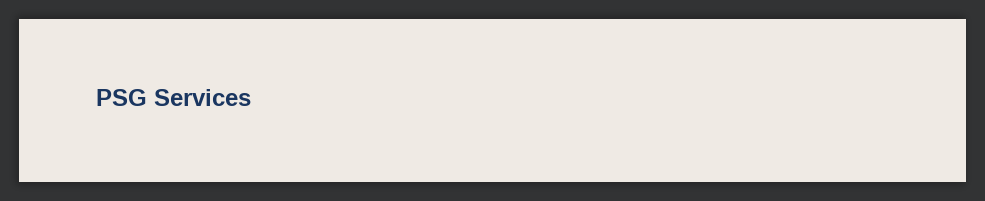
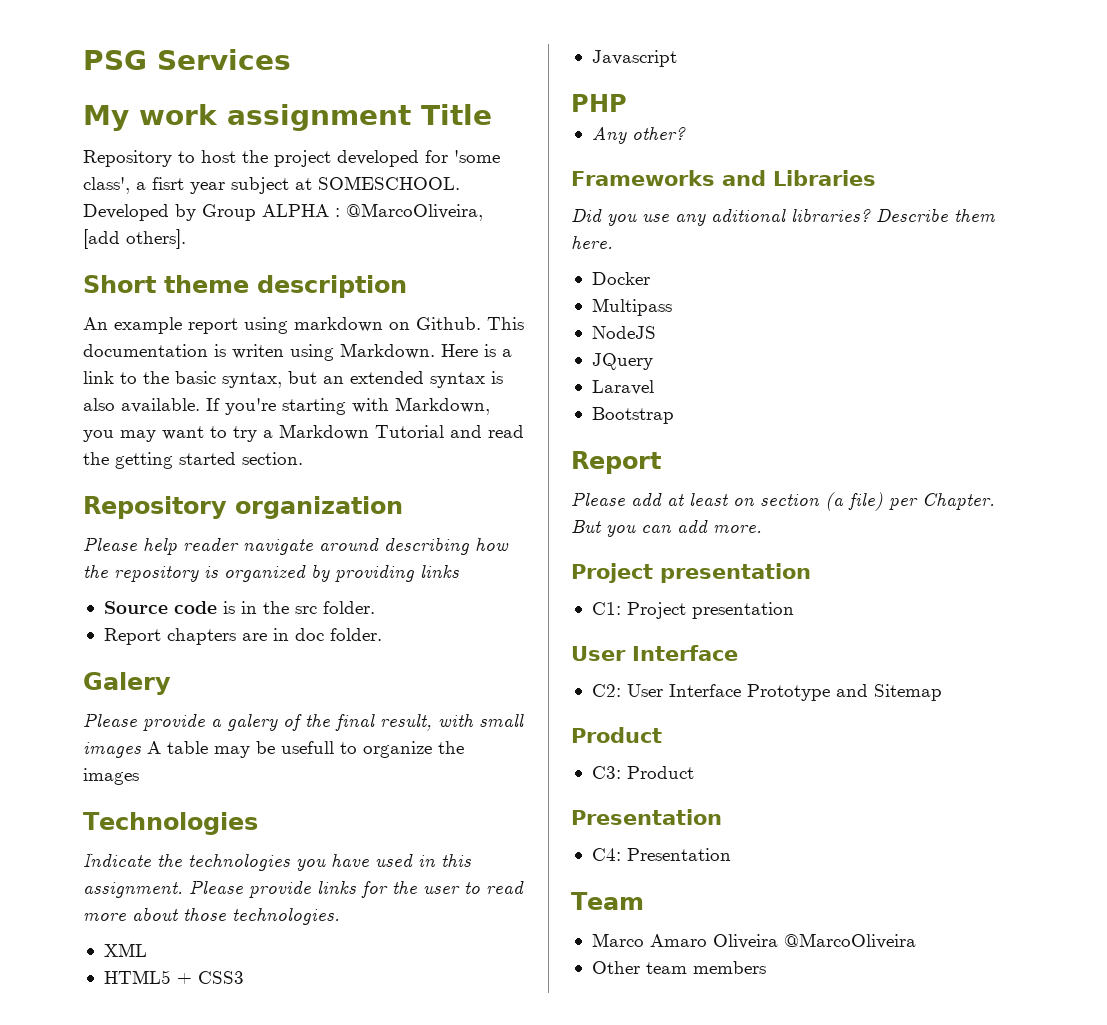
(251, 97) none -> [83,104,492,131] [83,150,500,167] [83,176,460,194] [83,203,483,221] [83,229,186,249] [83,275,407,298] [83,317,524,334] [83,343,512,361] [83,371,503,388] [83,397,490,415] [83,424,524,442] [83,452,303,469] [83,496,403,519] [83,537,509,555] [83,564,459,582] [103,601,375,614] [103,628,382,645] [83,672,171,695] [83,713,524,731] [83,741,464,758] [83,768,139,785] [83,812,258,835] [83,853,471,871] [83,880,524,898] [83,907,340,925] [103,943,147,957] [103,970,244,984] [591,50,677,67] [571,94,627,112] [591,126,686,144] [571,170,876,186] [571,208,995,226] [571,236,613,249] [591,272,650,285] [591,298,672,316] [591,326,656,339] [591,353,653,370] [591,380,654,395] [591,407,674,424] [571,451,661,474] [571,492,995,511] [571,520,762,537] [571,563,811,583] [591,602,794,619] [571,645,738,661] [591,684,942,701] [571,727,662,743] [591,766,694,779] [571,809,722,825] [591,848,731,861] [571,892,644,910] [591,933,916,949] [591,961,766,974] // My work assignment Title // Repository to host the project developed for 'some class', a fisrt year subject at SOMESCHOOL. Developed by Group ALPHA : @MarcoOliveira, [add others]. // Short theme description // An example report using markdown on Github. This documentation is writen using Markdown. Here is a link to the basic syntax, but an extended syntax is also available. If you're starting with Markdown, you may want to try a Markdown Tutorial and read the getting started section. // Repository organization // Please help reader navigate around describing how the repository is organized by providing links // Source code is in the src folder. // Report chapters are in doc folder. // Galery // Please provide a galery of the final result, with small images A table may be usefull to organize the images // Technologies // Indicate the technologies you have used in this assignment. Please provide links for the user to read more about those technologies. // XML // HTML5 + CSS3 // Javascript // PHP // Any other? // Frameworks and Libraries // Did you use any aditional libraries? Describe them here. // Docker // Multipass // NodeJS // JQuery // Laravel // Bootstrap // Report // Please add at least on section (a file) per Chapter. But you can add more. // Project presentation // C1: Project presentation // User Interface // C2: User Interface Prototype and Sitemap // Product // C3: Product // Presentation // C4: Presentation // Team // Marco Amaro Oliveira @MarcoOliveira // Other team members

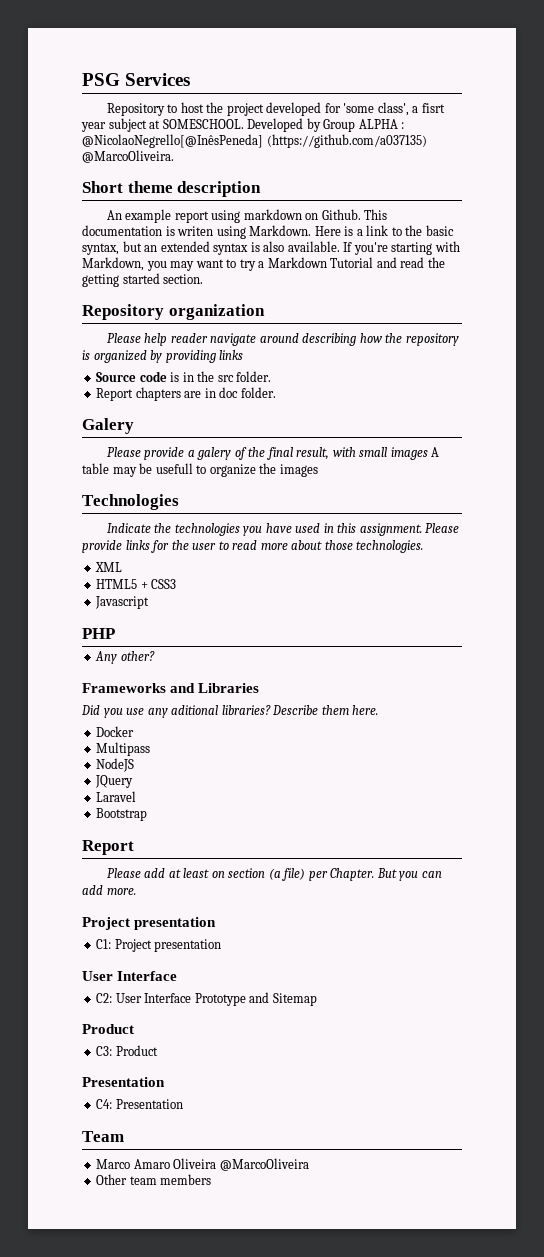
[83,104,492,131] // My work assignment Title -> (191, 79) none
[346,203,483,221] [83,229,186,249] @MarcoOliveira, [add others]. -> [82,134,427,148] [82,150,174,163] @NicolaoNegrello[@InêsPeneda] (https://github.com/a037135) @MarcoOliveira.

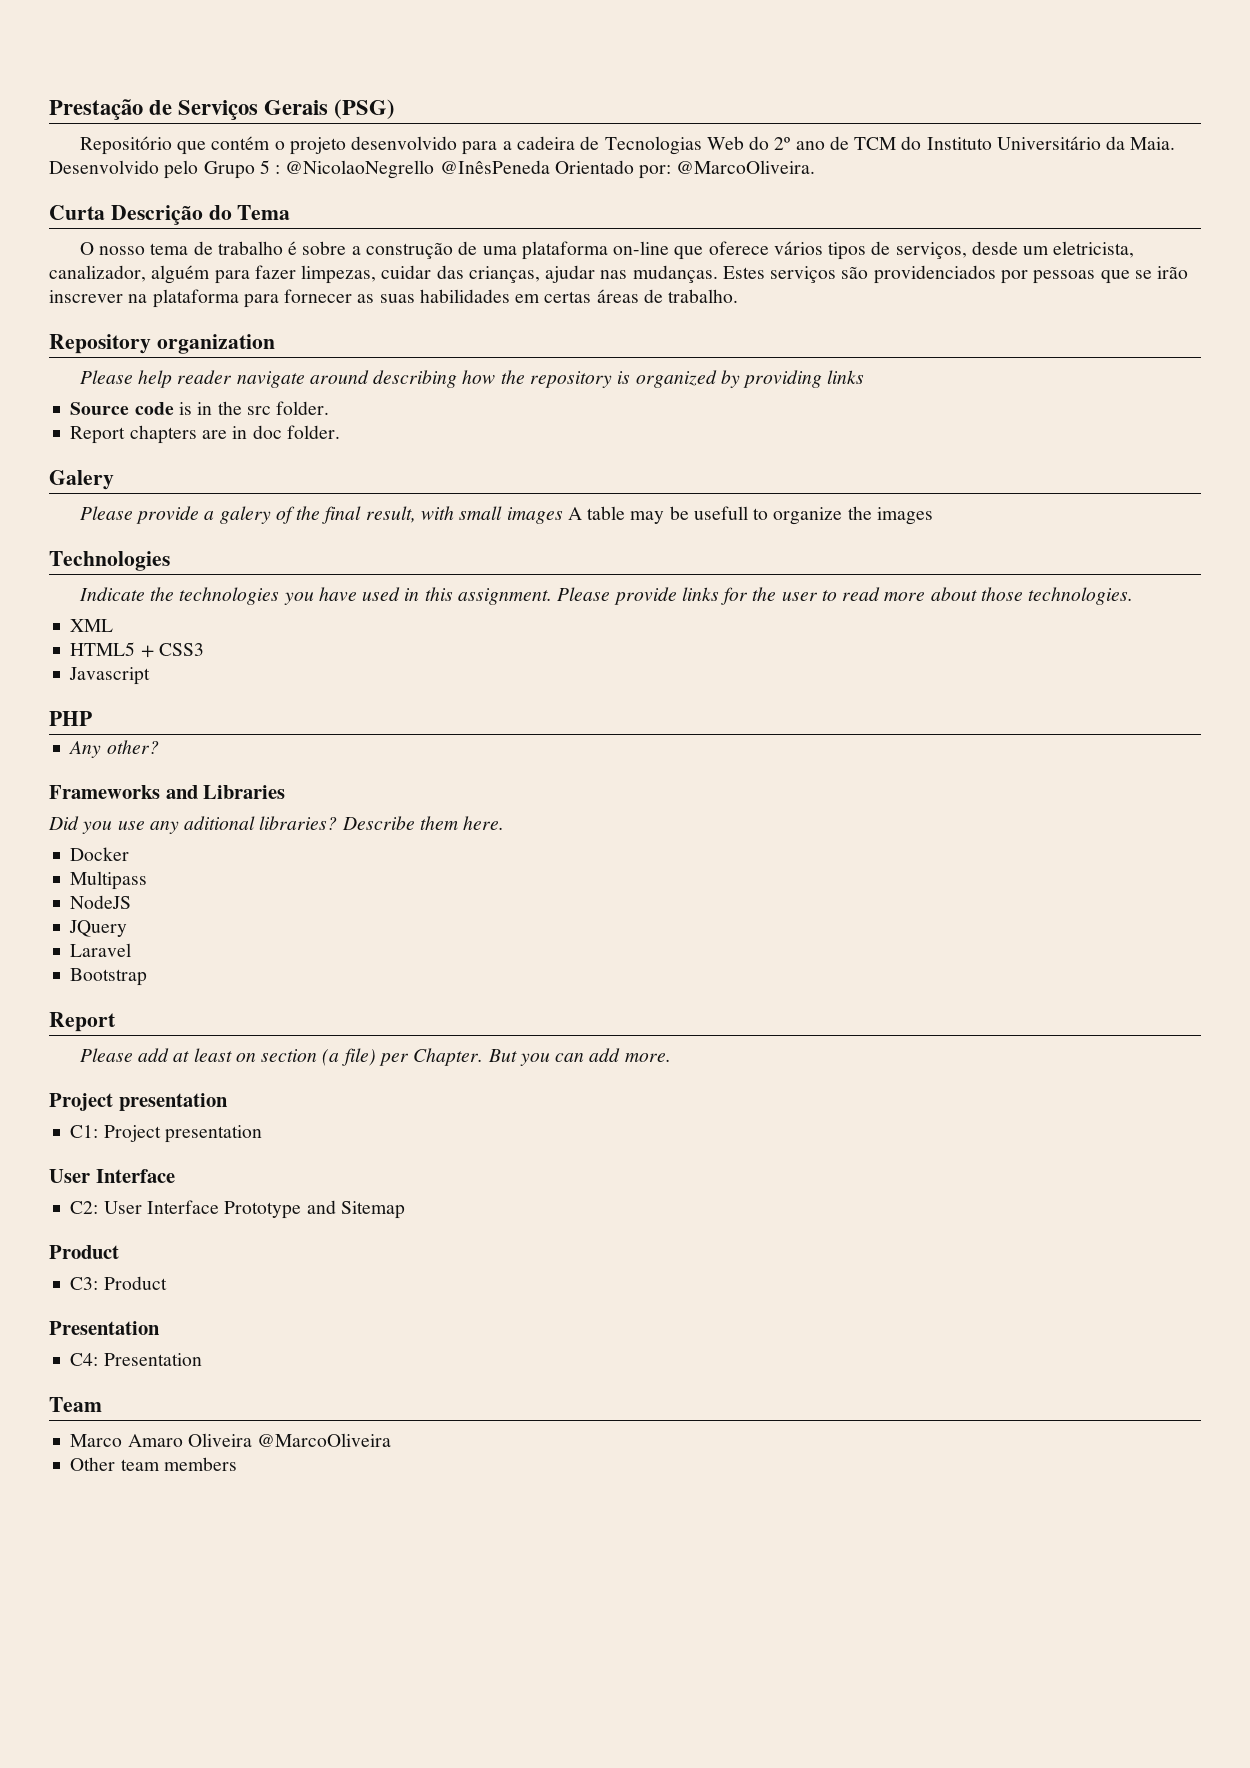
[82,73,191,86] [106,102,445,116] [81,118,405,132] [82,134,427,148] [82,150,174,163] [82,181,262,197] [106,209,388,223] [82,225,454,239] [82,241,460,255] [82,257,445,271] [82,273,204,287] PSG Services // Repository to host the project developed for 'some class', a fisrt year subject at SOMESCHOOL. Developed by Group ALPHA : @NicolaoNegrello[@InêsPeneda] (https://github.com/a037135) @MarcoOliveira. // Short theme description // An example report using markdown on Github. This documentation is writen using Markdown. Here is a link to the basic syntax, but an extended syntax is also available. If you're starting with Markdown, you may want to try a Markdown Tutorial and read the getting started section. -> [49,99,396,120] [79,136,1176,155] [49,160,816,179] [49,205,291,225] [79,241,1135,260] [49,265,1189,284] [49,289,739,308] Prestação de Serviços Gerais (PSG) // Repositório que contém o projeto desenvolvido para a cadeira de Tecnologias Web do 2º ano de TCM do Instituto Universitário da Maia. Desenvolvido pelo Grupo 5 : @NicolaoNegrello @InêsPeneda Orientado por: @MarcoOliveira. // Curta Descrição do Tema // O nosso tema de trabalho é sobre a construção de uma plataforma on-line que oferece vários tipos de serviços, desde um eletricista, canalizador, alguém para fazer limpezas, cuidar das crianças, ajudar nas mudanças. Estes serviços são providenciados por pessoas que se irão inscrever na plataforma para fornecer as suas habilidades em certas áreas de trabalho.

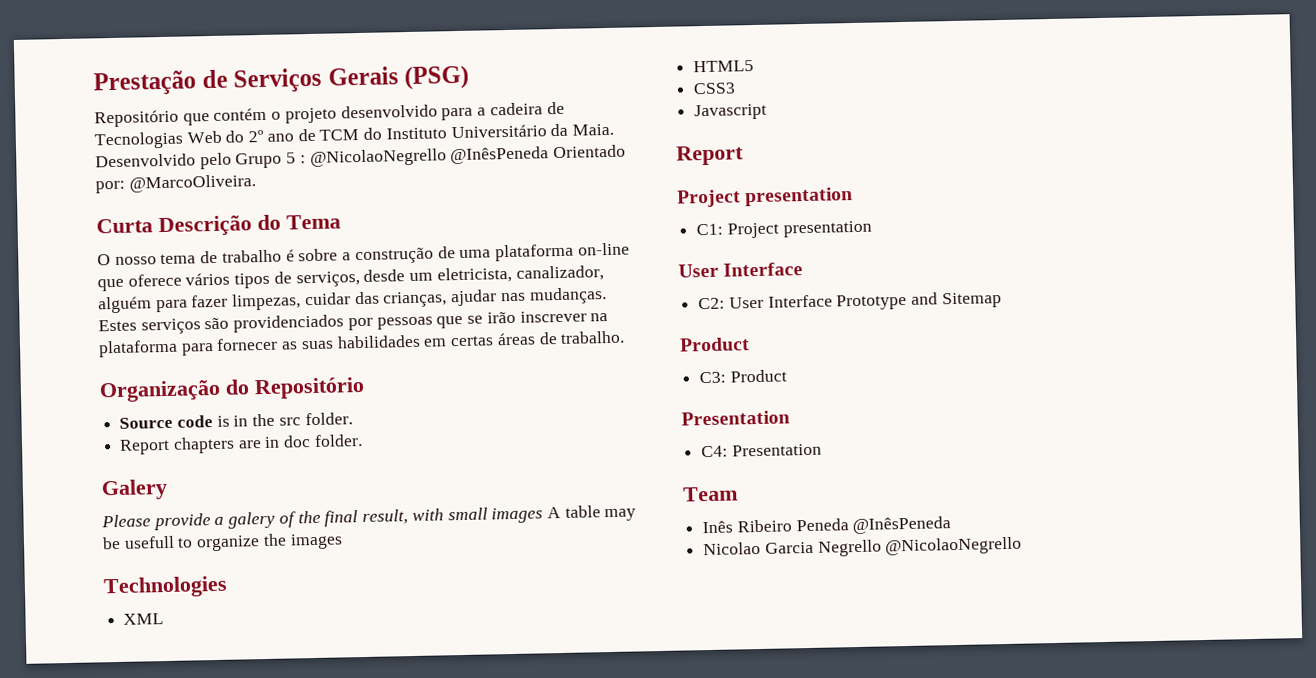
[49,334,275,354] [79,370,865,388] Repository organization // Please help reader navigate around describing how the repository is organized by providing links -> [99,376,365,403] Organização do Repositório
[78,587,1134,605] // Indicate the technologies you have used in this assignment. Please provide links for the user to read more about those technologies. -> (228, 587) none
[140,645,154,658] + -> (755, 66) //
[49,711,92,726] [69,740,159,758] [49,785,286,799] [48,816,505,834] [70,847,130,861] [70,871,148,890] [70,895,132,909] [69,920,128,937] [70,943,132,957] [70,968,148,986] [49,1012,116,1032] [79,1048,671,1066] PHP // Any other? // Frameworks and Libraries // Did you use any aditional libraries? Describe them here. // Docker // Multipass // NodeJS // JQuery // Laravel // Bootstrap // Report // Please add at least on section (a file) per Chapter. But you can add more. -> [676,145,744,166] Report
[70,1433,392,1447] [70,1457,237,1471] Marco Amaro Oliveira @MarcoOliveira // Other team members -> [702,516,952,535] [703,536,1023,557] Inês Ribeiro Peneda @InêsPeneda // Nicolao Garcia Negrello @NicolaoNegrello

